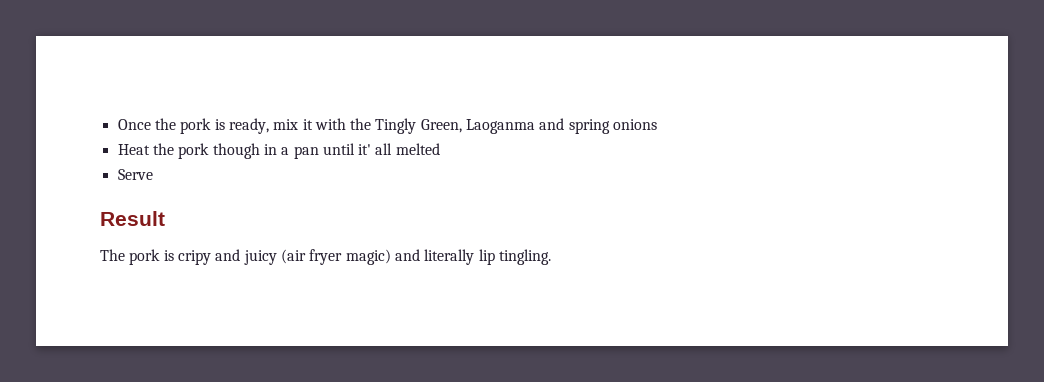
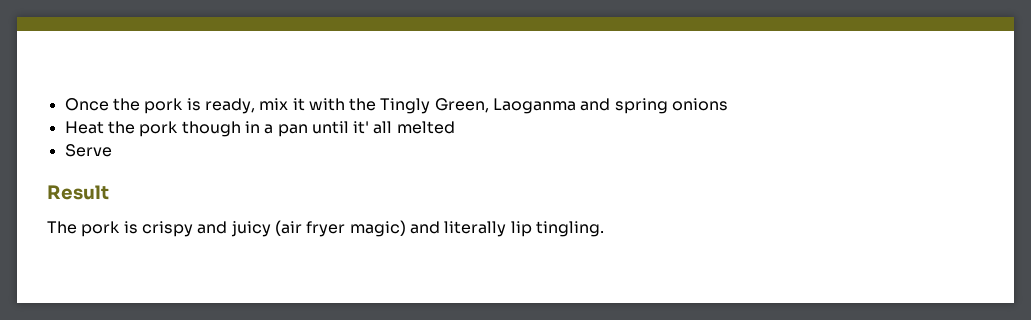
[177,250,211,265] cripy -> [141,221,193,237] crispy

